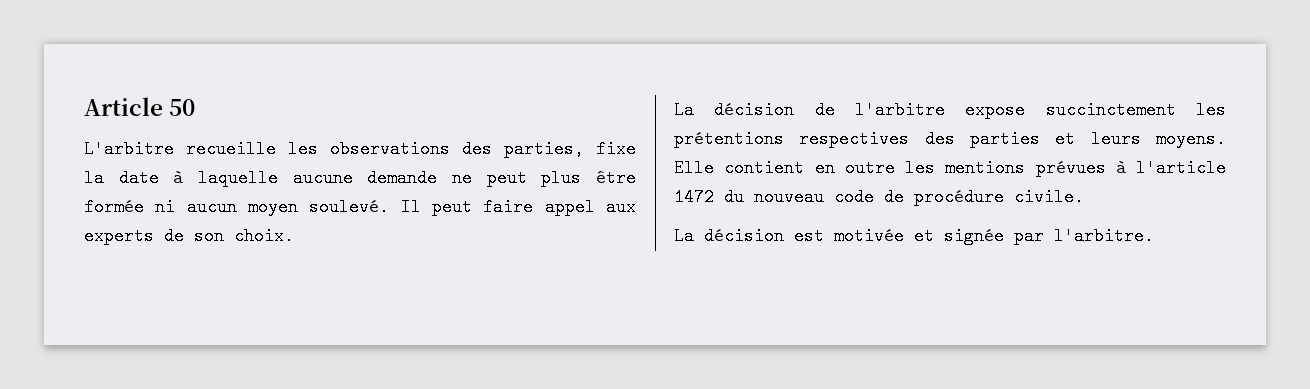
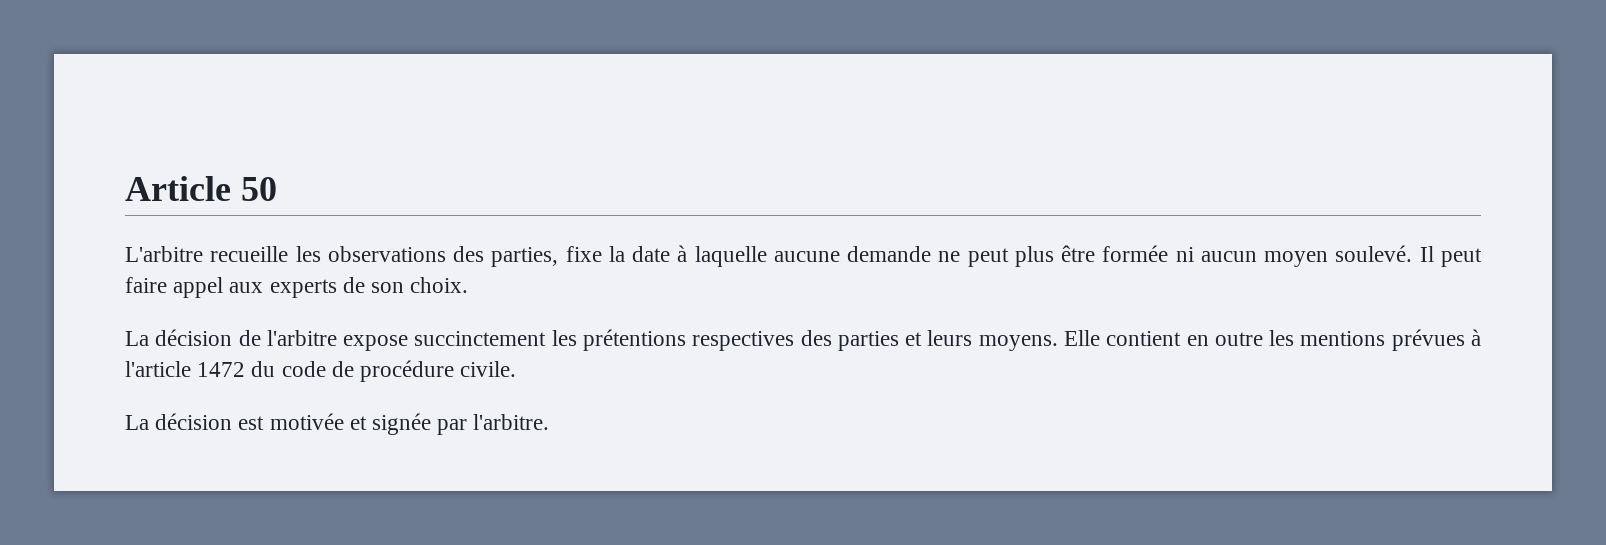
[754,188,824,206] nouveau -> (276, 369) none

